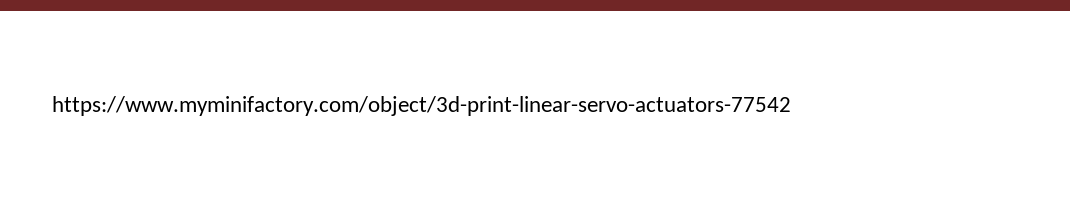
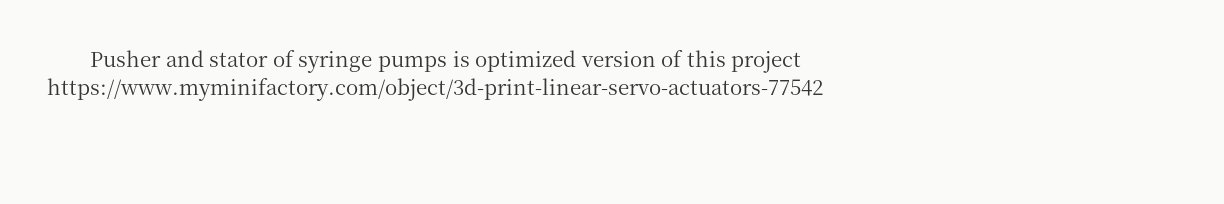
(52, 106) none -> [90,50,802,73] Pusher and stator of syringe pumps is optimized version of this project

